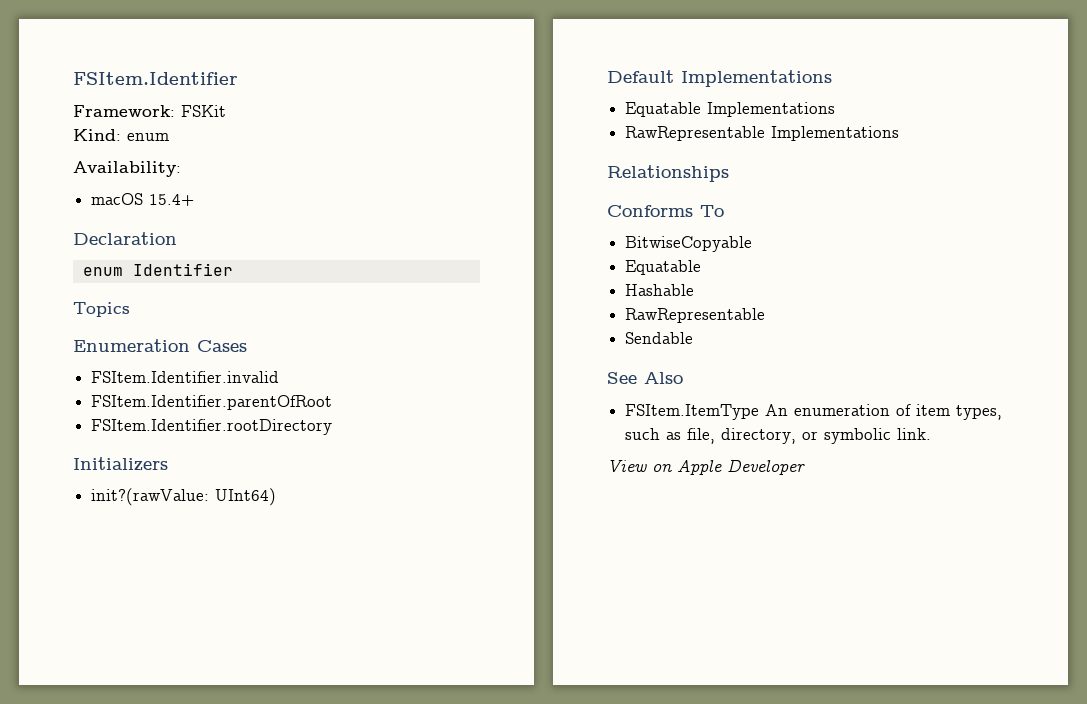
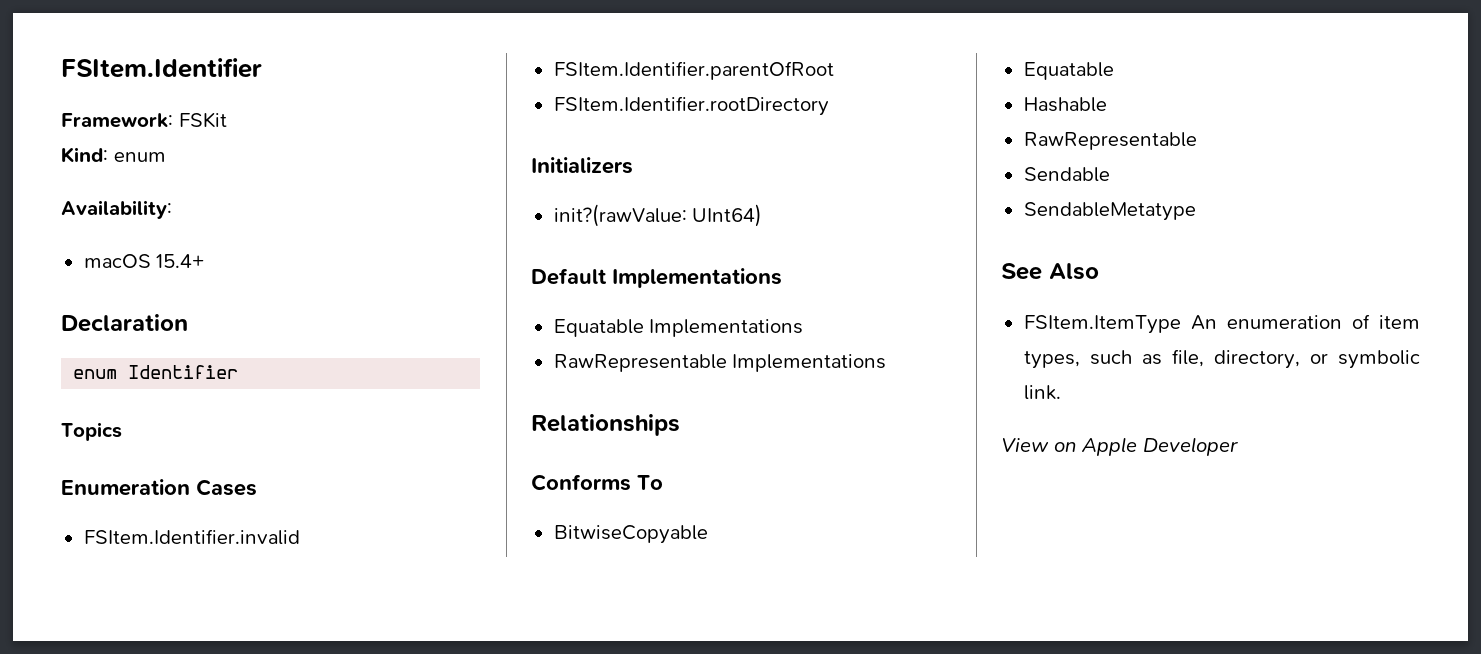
(694, 338) none -> [1023,202,1196,221] // SendableMetatype

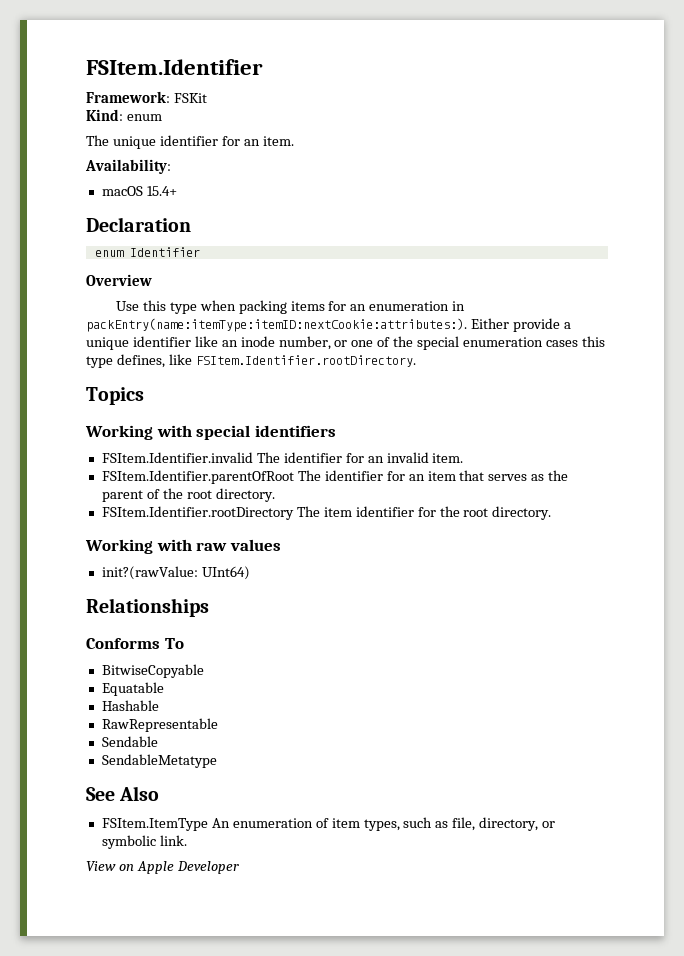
(166, 157) none -> [86,135,294,149] // The unique identifier for an item.
[61,422,122,441] [61,479,257,496] [83,529,300,545] [553,61,834,80] [553,96,829,116] [531,157,633,174] [553,204,763,227] [531,268,782,288] [553,319,804,337] [553,354,887,372] Topics // Enumeration Cases // FSItem.Identifier.invalid // FSItem.Identifier.parentOfRoot // FSItem.Identifier.rootDirectory // Initializers // init?(rawValue: UInt64) // Default Implementations // Equatable Implementations // RawRepresentable Implementations -> [86,274,152,286] [116,300,466,314] [86,318,571,332] [86,336,605,350] [86,354,416,368] [86,387,144,405] [85,425,336,440] [101,452,464,463] [101,470,569,484] [101,488,275,502] [101,506,552,520] [85,539,281,554] [101,566,250,580] Overview // Use this type when packing items for an enumeration in packEntry(name:itemType:itemID:nextCookie:attributes:). Either provide a unique identifier like an inode number, or one of the special enumeration cases this type defines, like FSItem.Identifier.rootDirectory. // Topics // Working with special identifiers // FSItem.Identifier.invalid The identifier for an invalid item. // FSItem.Identifier.parentOfRoot The identifier for an item that serves as the parent of the root directory. // FSItem.Identifier.rootDirectory The item identifier for the root directory. // Working with raw values // init?(rawValue: UInt64)

